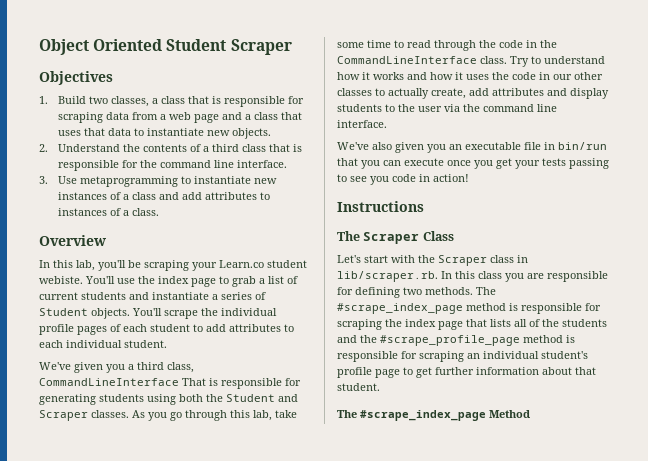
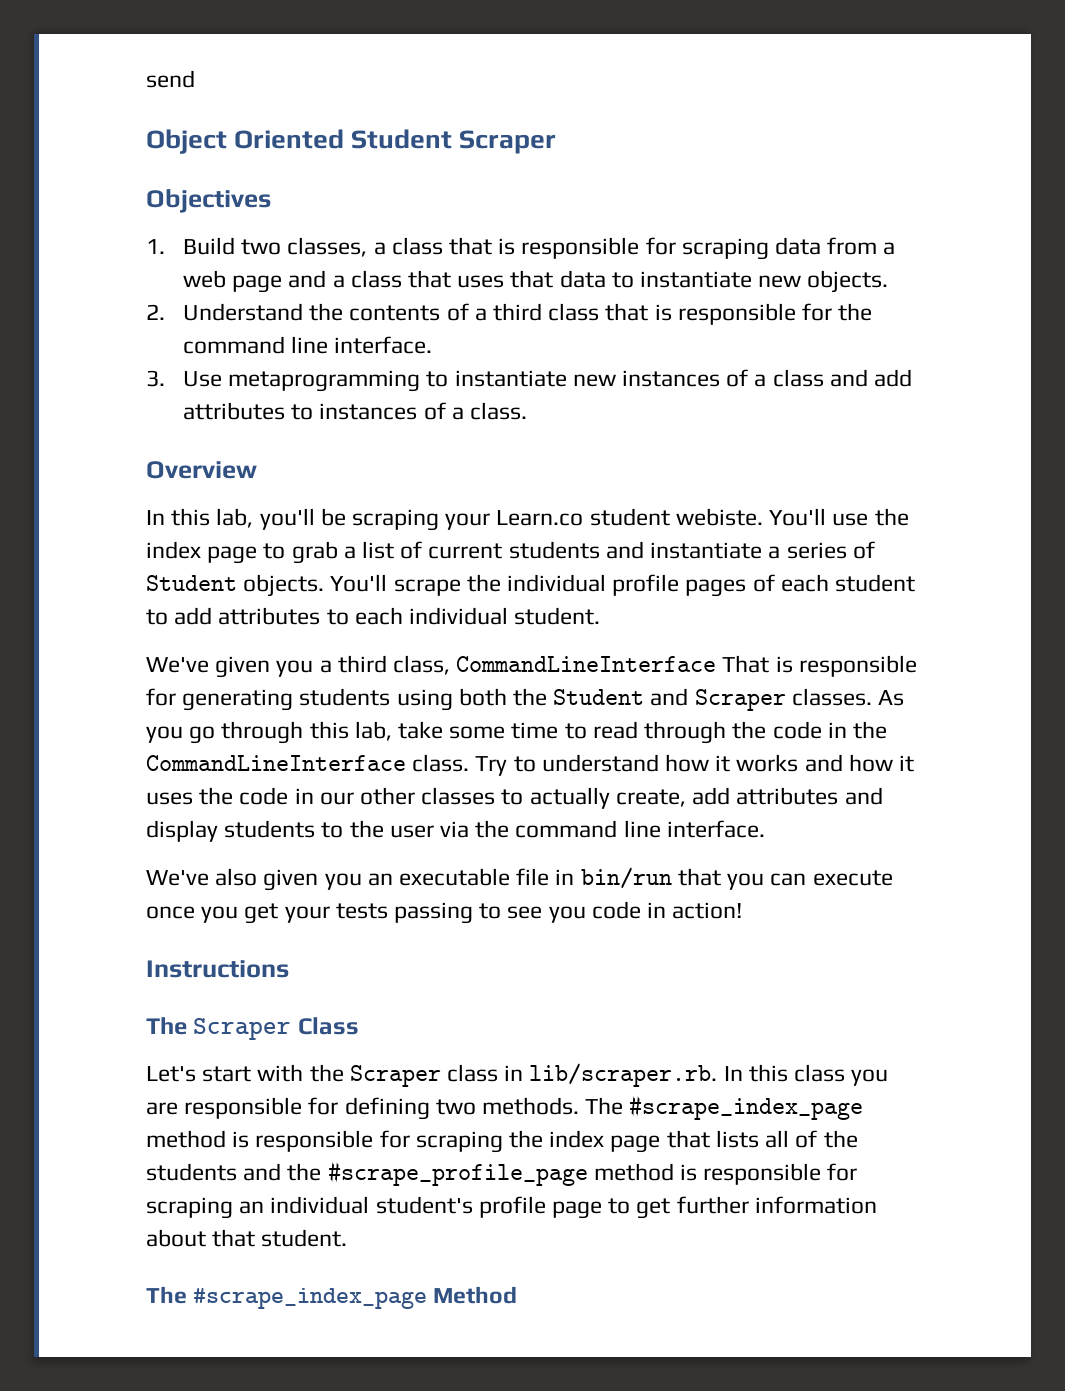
(39, 47) none -> [146,70,195,88] send //

